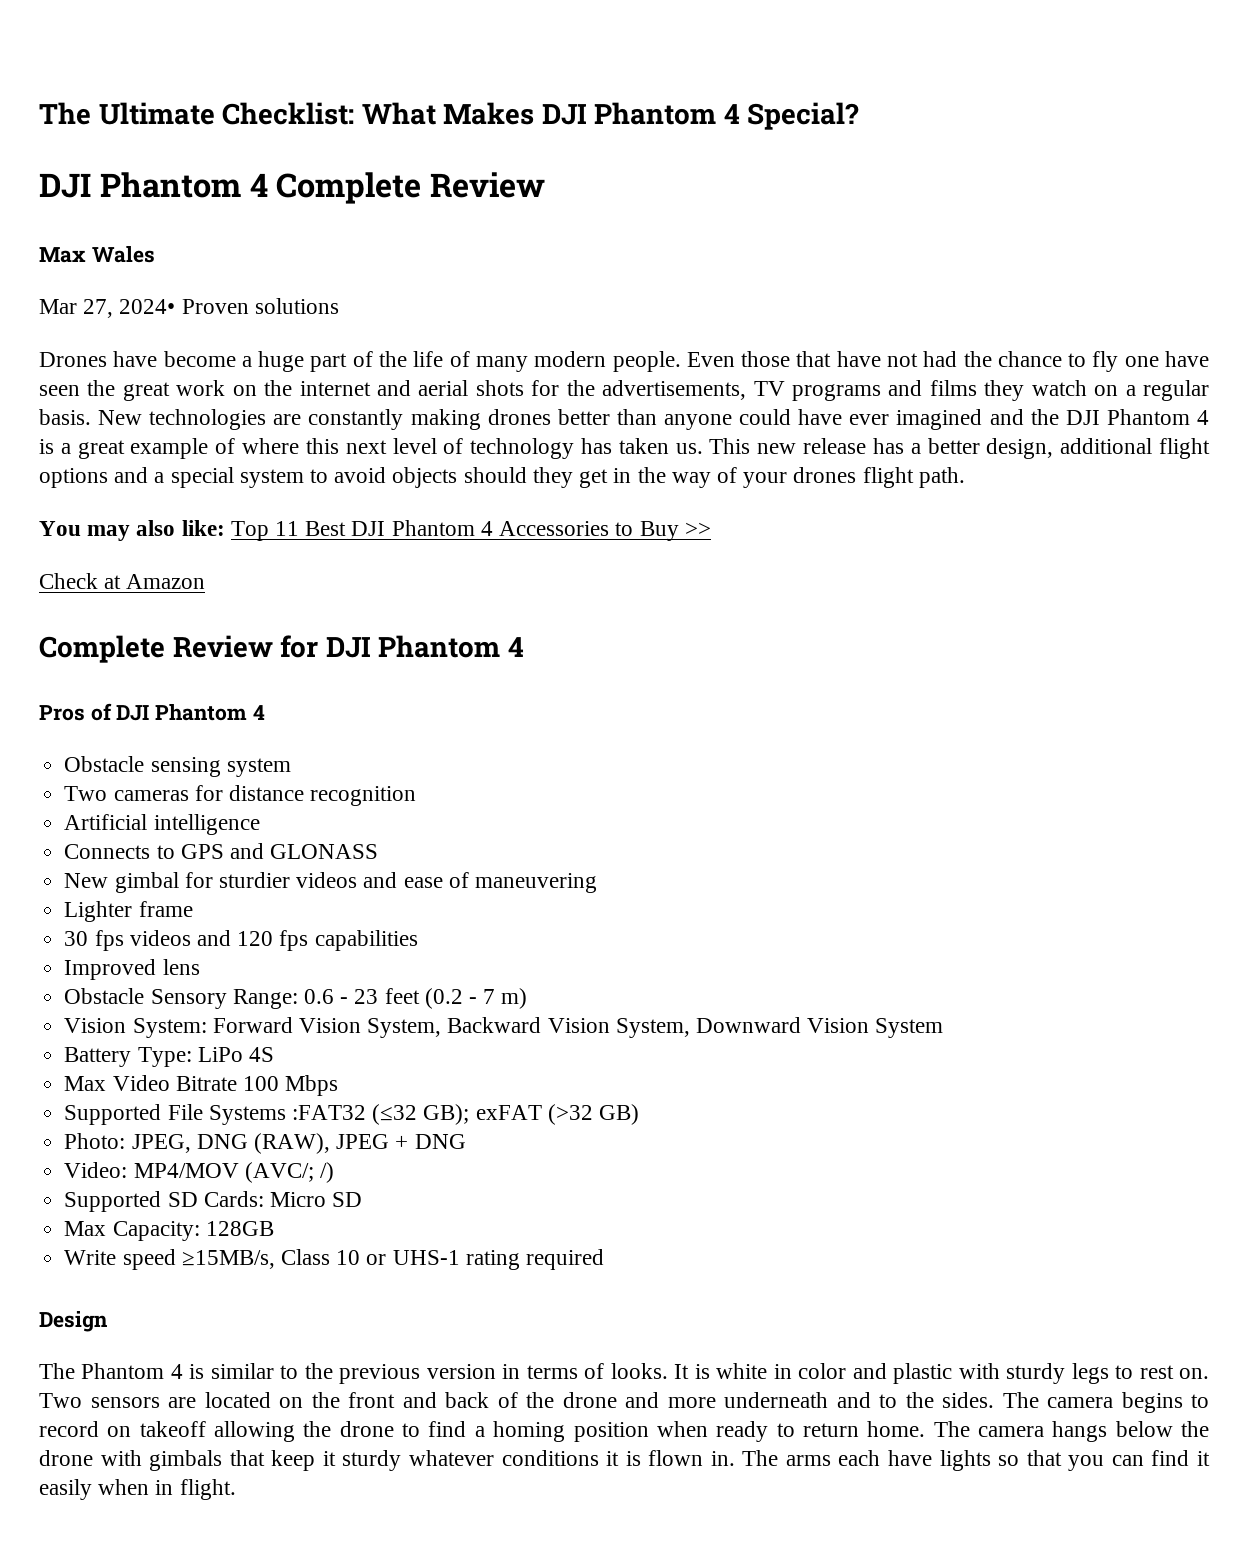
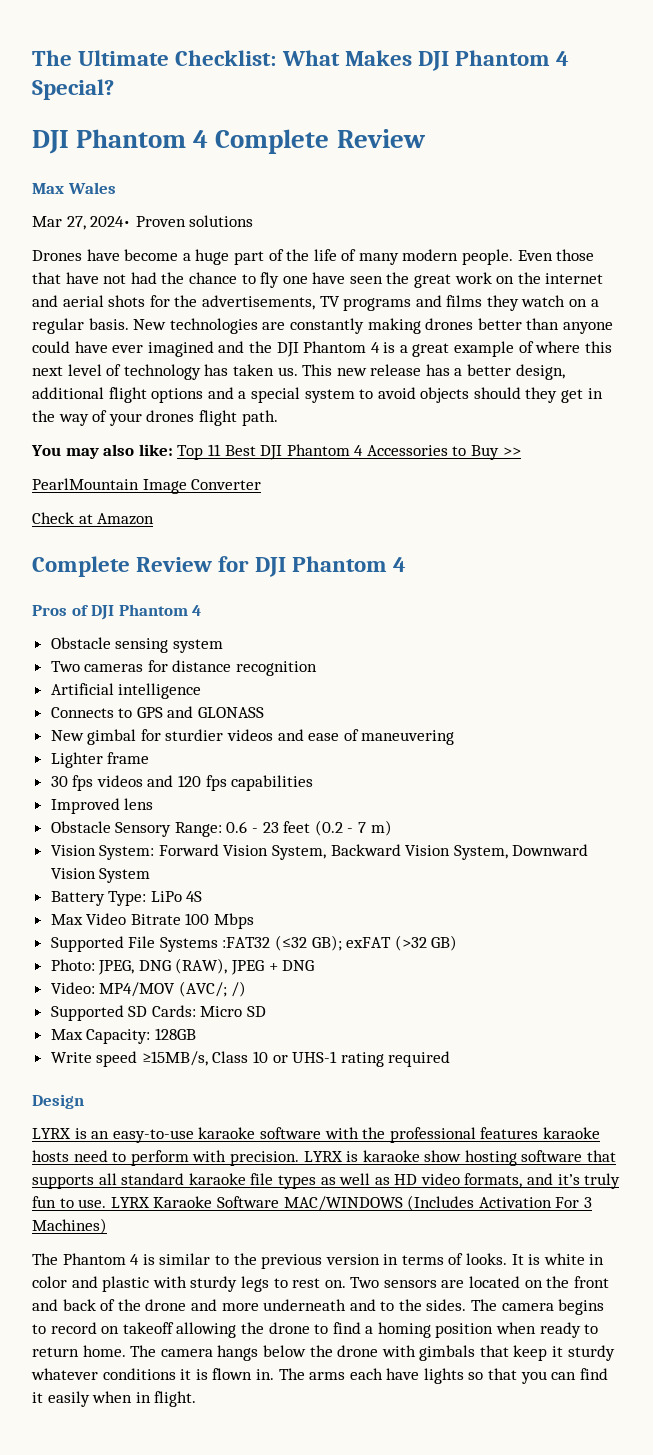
(711, 529) none -> [32,478,262,494] // PearlMountain Image Converter
(108, 1321) none -> [32,1127,600,1143] [32,1150,617,1166] [32,1173,621,1189] [32,1195,592,1211] [32,1218,107,1234] // LYRX is an easy-to-use karaoke software with the professional features karaoke hosts need to perform with precision. LYRX is karaoke show hosting software that supports all standard karaoke file types as well as HD video formats, and it’s truly fun to use. LYRX Karaoke Software MAC/WINDOWS (Includes Activation For 3 Machines)

